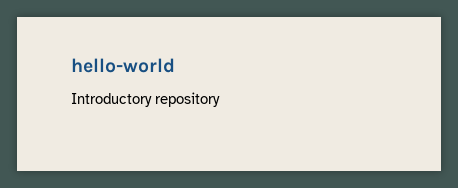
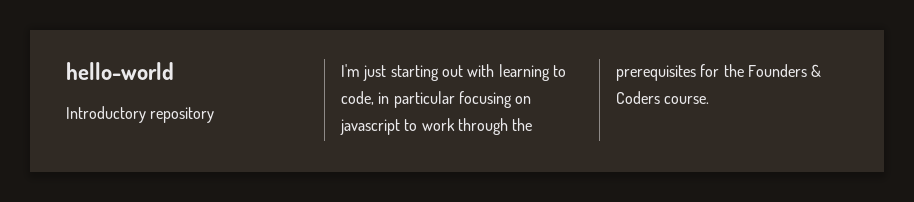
(220, 99) none -> [341,64,566,81] [341,91,532,108] [340,118,533,135] [616,64,822,81] [616,91,710,104] // I'm just starting out with learning to code, in particular focusing on javascript to work through the prerequisites for the Founders & Coders course.

